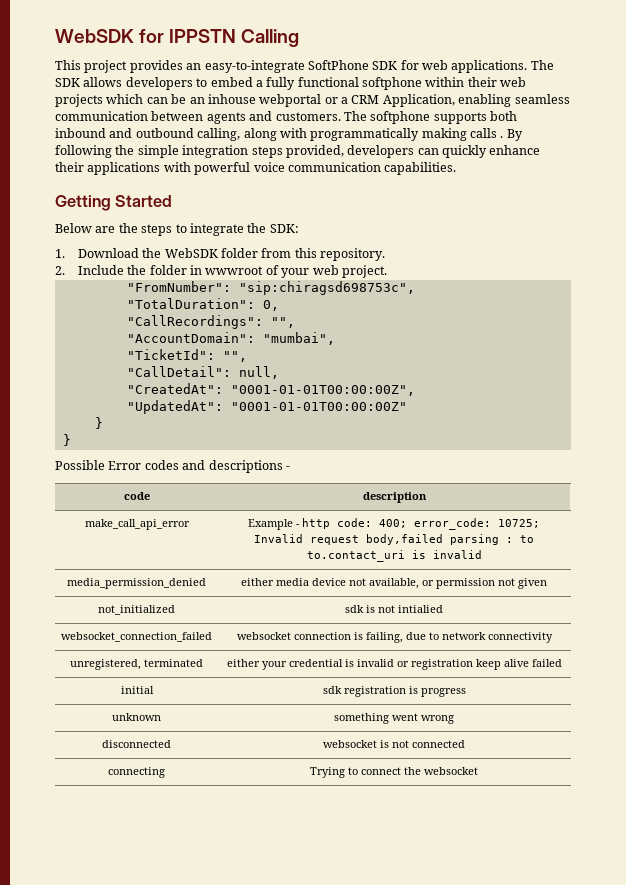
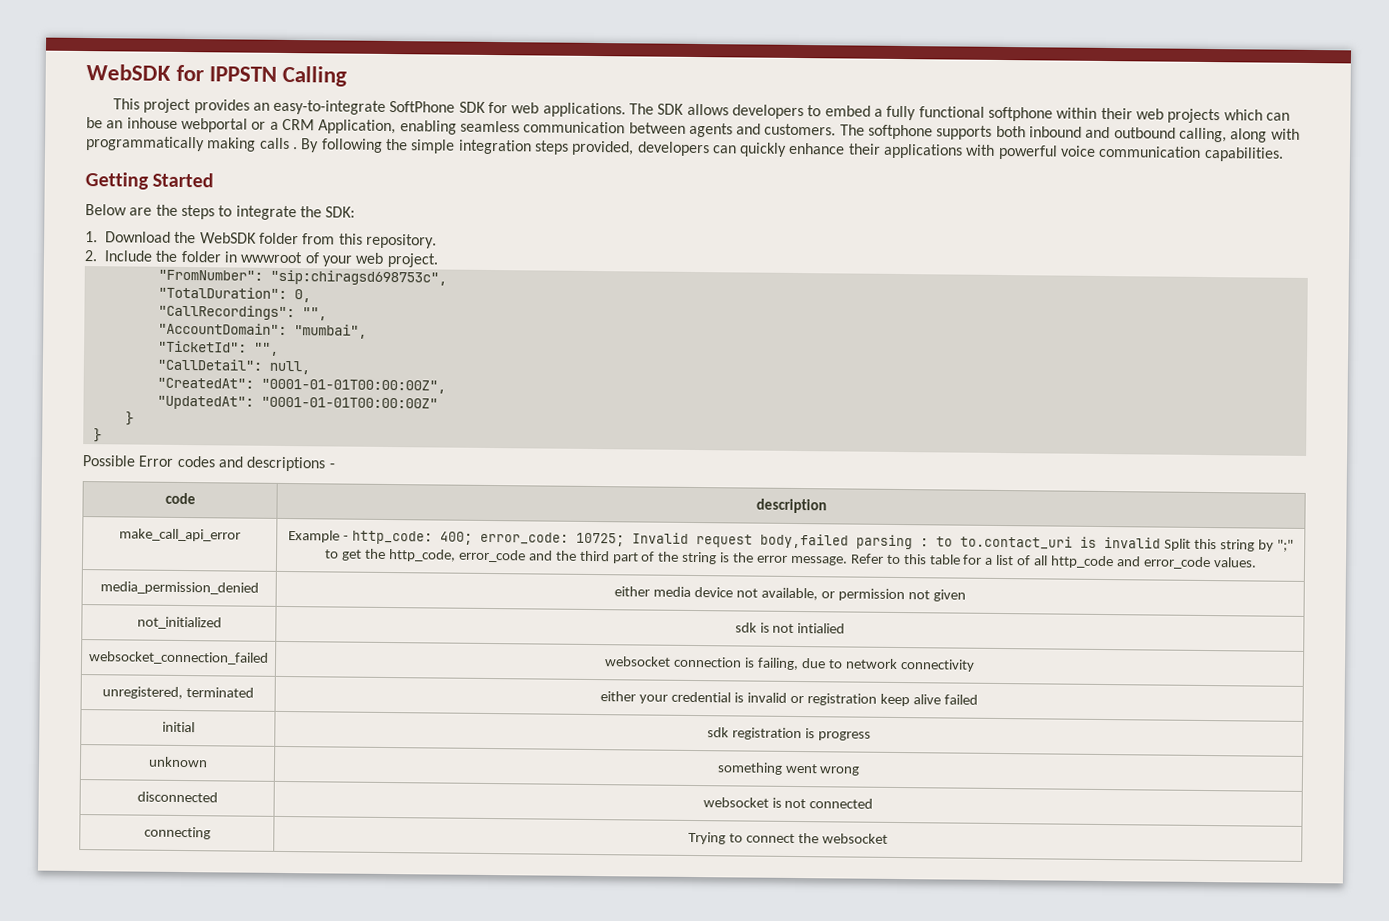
[302,518,372,529] http code: -> [352,530,434,545] http_code:
(482, 554) none -> [1164,538,1294,552] [325,548,1257,570] Split this string by ";" to get the http_code, error_code and the third part of the string is the error message. Refer to this table for a list of all http_code and error_code values.

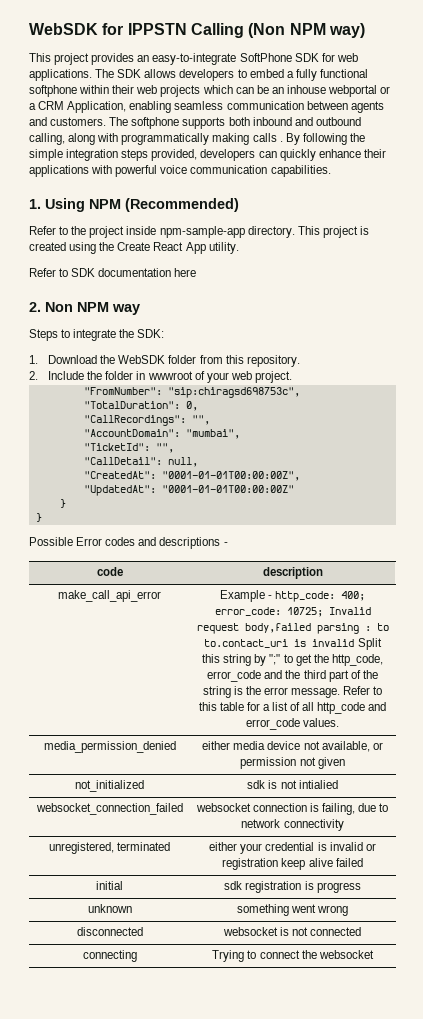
(348, 76) none -> [248,23,365,38] (Non NPM way)
[85,172,215,190] [85,204,215,220] Getting Started // Below are the steps -> [29,198,239,212] [29,226,369,238] [29,242,239,254] [29,268,197,277] [29,302,140,315] [29,329,58,341] 1. Using NPM (Recommended) // Refer to the project inside npm-sample-app directory. This project is created using the Create React App utility. // Refer to SDK documentation here // 2. Non NPM way // Steps

